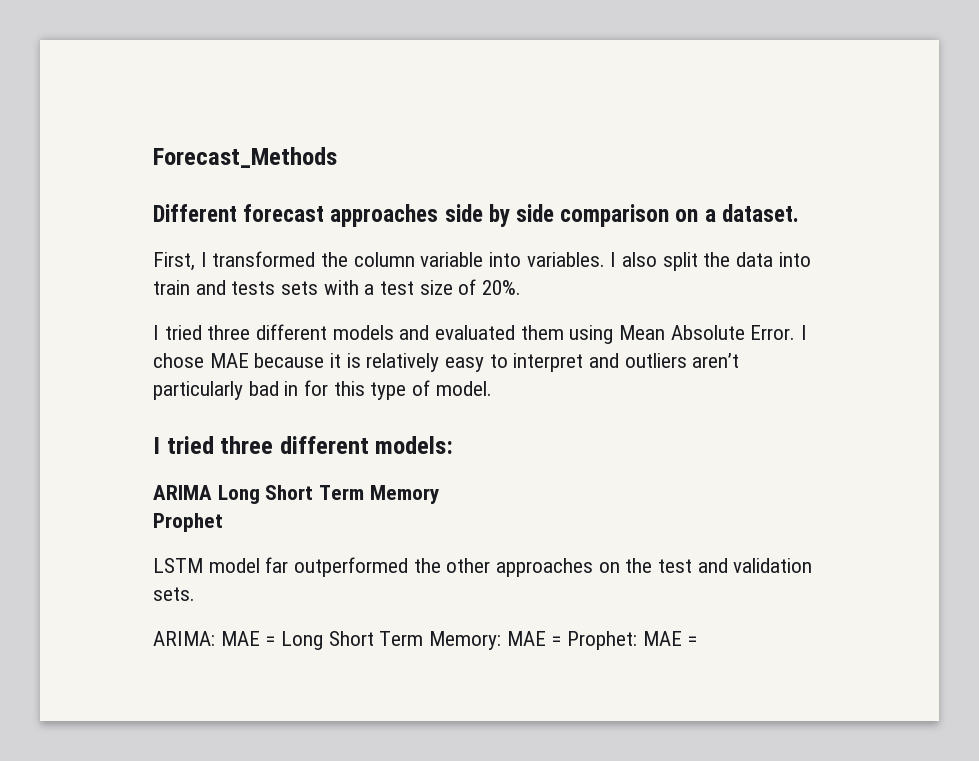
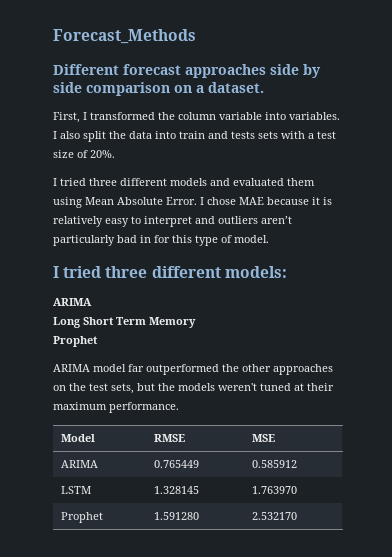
(212, 492) none -> (92, 302) //
[153,558,203,573] LSTM -> [53,364,90,372] ARIMA
[697,558,813,573] [153,587,195,601] [153,631,698,650] and validation sets. // ARIMA: MAE = Long Short Term Memory: MAE = Prophet: MAE = -> [111,383,334,394] [53,402,179,413] [60,434,95,442] [153,434,185,442] [251,434,275,442] [60,460,98,468] [153,460,199,468] [251,460,297,468] [60,486,91,494] [153,486,199,494] [251,486,297,494] [60,512,103,523] [153,512,199,520] [251,512,297,520] sets, but the models weren't tuned at their maximum performance. // Model | RMSE | MSE // ARIMA | 0.765449 | 0.585912 // LSTM | 1.328145 | 1.763970 // Prophet | 1.591280 | 2.532170

